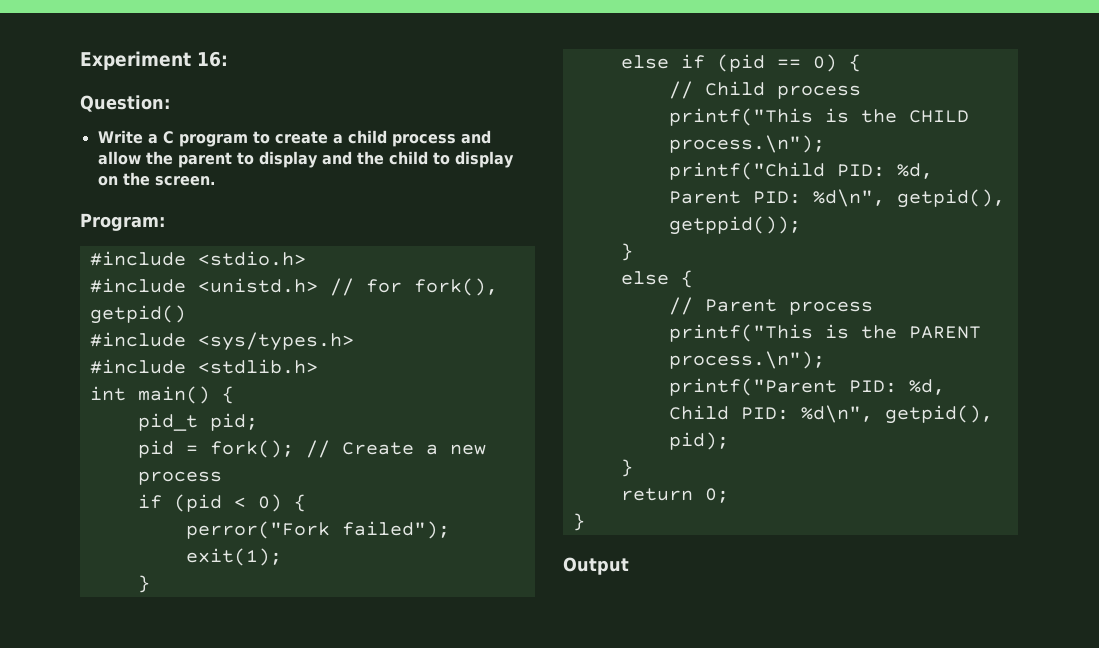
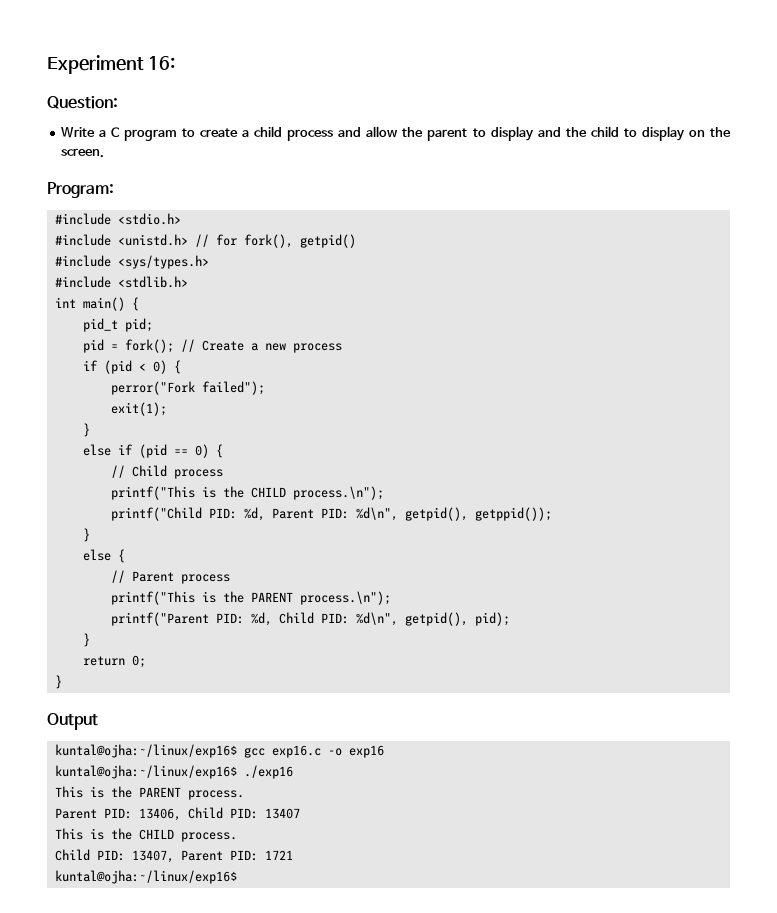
(629, 566) none -> [54,744,384,758] [54,765,293,779] [54,786,244,800] [54,807,300,821] [54,828,237,842] [54,849,293,863] [54,870,237,884] // kuntal@ojha:~/linux/exp16$ gcc exp16.c -o exp16 // kuntal@ojha:~/linux/exp16$ ./exp16 // This is the PARENT process. // Parent PID: 13406, Child PID: 13407 // This is the CHILD process. // Child PID: 13407, Parent PID: 1721 // kuntal@ojha:~/linux/exp16$

